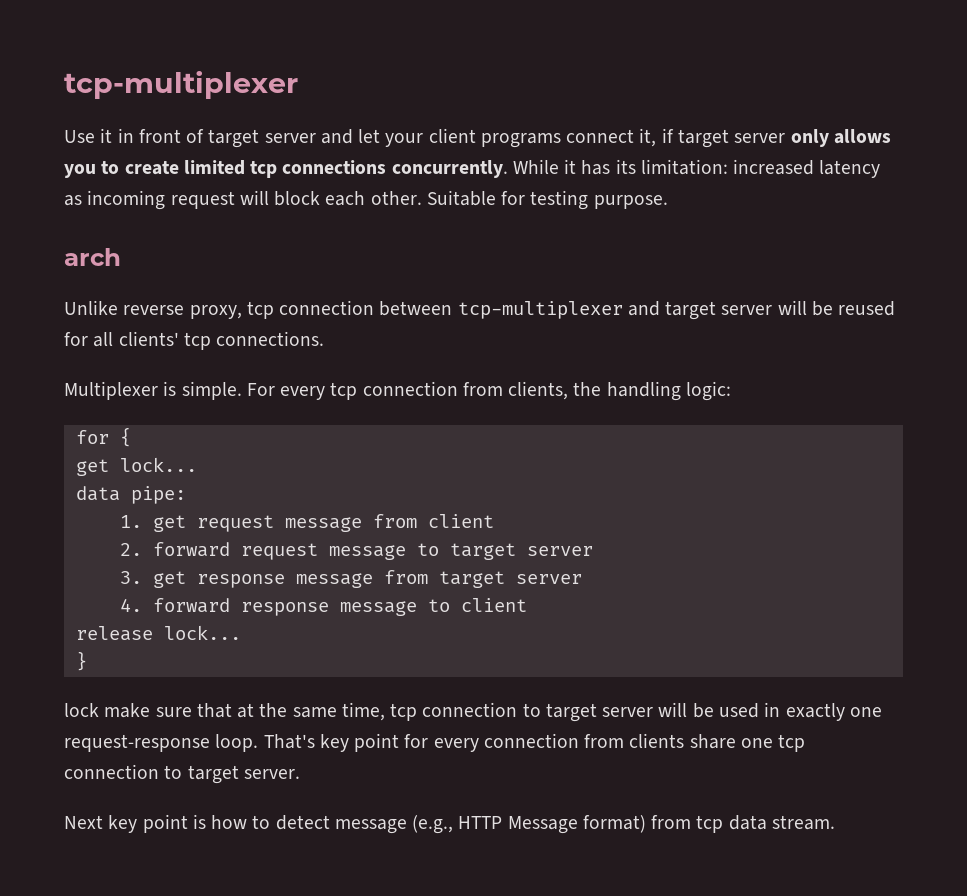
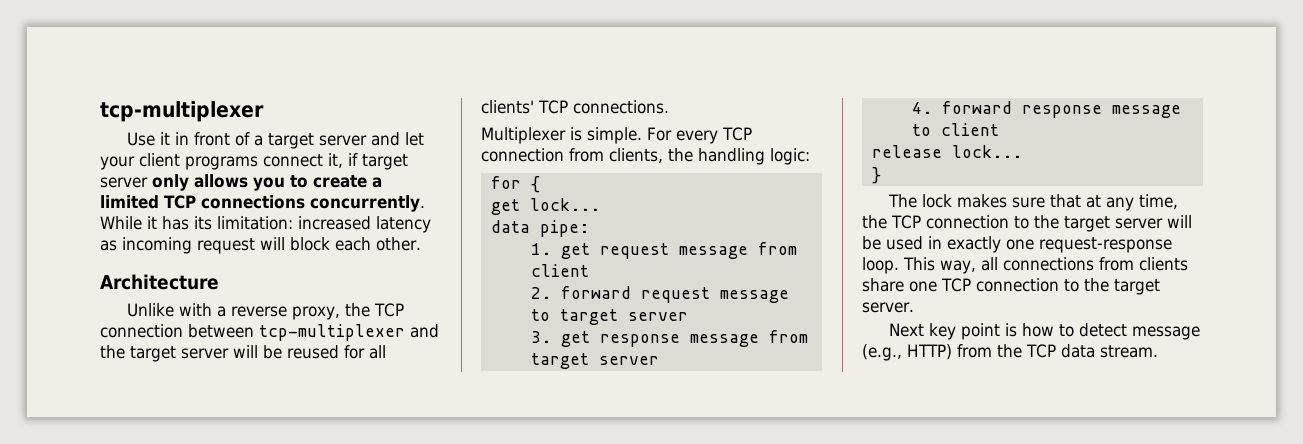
(205, 136) none -> [254,135,264,146] a
[183,160,278,178] limited tcp -> [372,177,382,188] [100,195,196,209] a limited TCP
[426,190,668,210] [64,248,121,266] [64,300,274,319] Suitable for testing purpose. // arch // Unlike reverse proxy, tcp -> [100,274,219,290] [127,303,405,320] // Architecture // Unlike with a reverse proxy, the TCP
(660, 308) none -> [100,345,125,359] the
[183,332,211,350] tcp -> [538,100,568,114] TCP
[330,382,358,400] tcp -> [722,127,752,141] TCP
[64,702,541,721] lock make sure that at the same time, tcp connection to -> [888,194,1179,211] [862,215,1059,229] The lock makes sure that at any time, the TCP connection to the
[263,733,579,752] That's key point for every connection -> [903,257,1094,274] This way, all connections
[778,734,806,752] [64,764,183,779] tcp connection to -> [941,278,1109,292] TCP connection to the
[458,815,724,834] HTTP Message format) from tcp -> [907,344,1056,360] HTTP) from the TCP

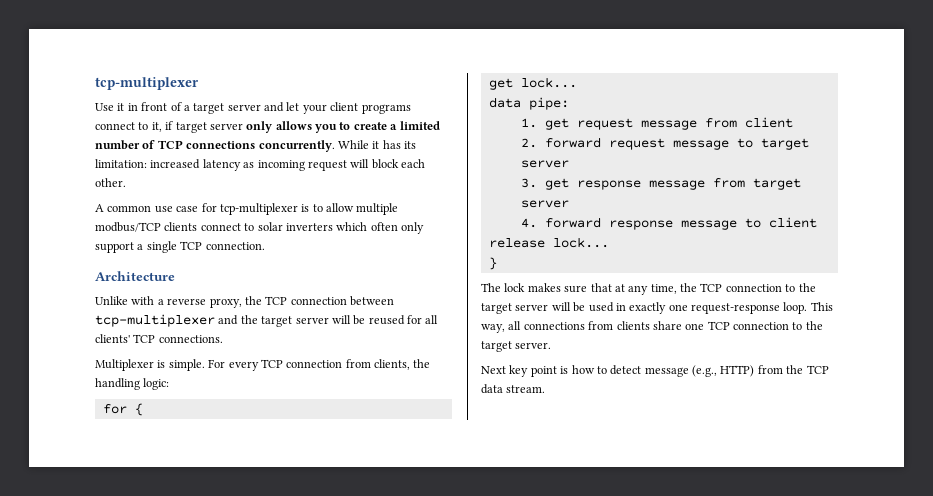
(323, 160) none -> [138,122,149,130] to
(159, 202) none -> [95,140,156,150] number of
(421, 244) none -> [95,203,399,215] [95,222,424,234] [95,241,265,253] // A common use case for tcp-multiplexer is to allow multiple modbus/TCP clients connect to solar inverters which often only support a single TCP connection.

